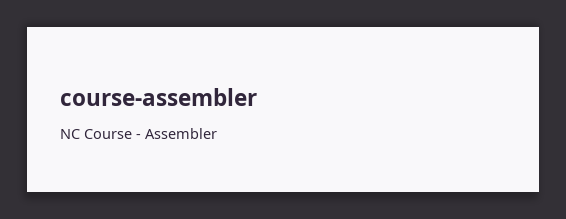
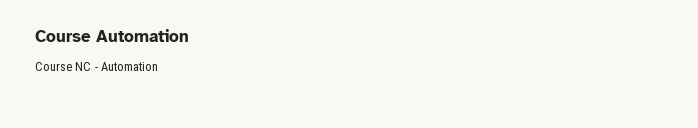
[60,88,257,106] [60,128,217,139] course-assembler // NC Course - Assembler -> [35,29,189,42] [35,62,159,71] Course Automation // Course NC - Automation

